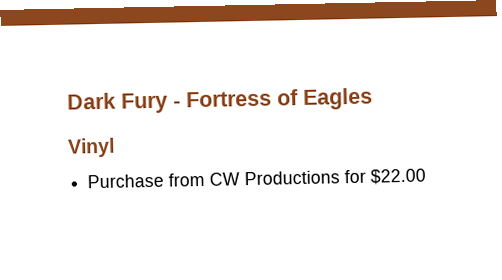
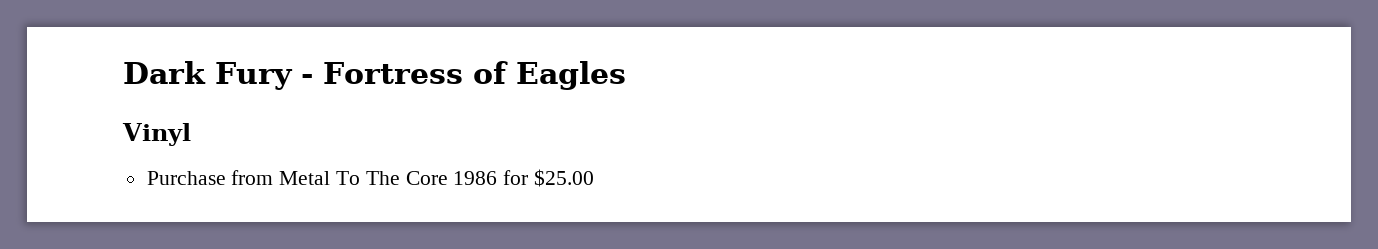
[209,168,427,186] CW Productions for $22.00 -> [279,169,595,187] Metal To The Core 1986 for $25.00

